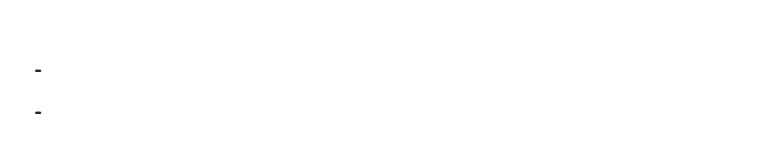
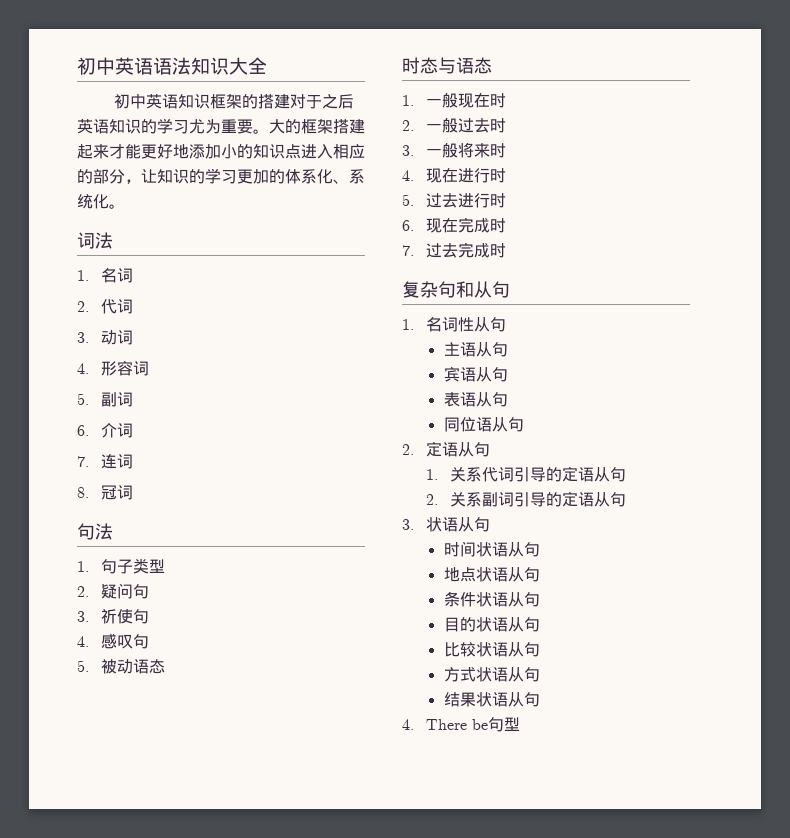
[34,69,42,77] [34,111,42,119] - // - -> [77,57,267,75] [114,94,355,109] [77,118,365,134] [77,144,365,159] [77,168,365,184] [77,194,125,209] [77,232,113,249] [77,268,134,283] [77,299,134,314] [77,330,134,345] [77,360,150,376] [77,392,134,407] [77,423,134,438] [77,454,134,469] [77,485,134,500] [77,523,113,540] [77,558,166,574] [77,583,150,599] [77,608,150,624] [77,633,150,649] [77,659,166,674] [402,57,492,74] [402,92,507,108] [402,117,507,133] [402,142,507,158] [402,168,507,183] [402,193,507,208] [402,217,507,233] [402,242,507,258] [402,281,510,298] [402,317,507,332] [443,342,508,357] [443,366,508,382] [443,392,508,407] [443,417,524,432] [402,441,491,457] [426,466,627,482] [426,491,627,507] [402,517,491,532] [443,541,540,557] [443,567,540,582] [443,591,540,607] [443,617,540,632] [443,642,540,657] [443,667,540,682] [443,692,540,707] [402,717,521,732] 初中英语语法知识大全 // 初中英语知识框架的搭建对于之后英语知识的学习尤为重要。大的框架搭建起来才能更好地添加小的知识点进入相应的部分，让知识的学习更加的体系化、系统化。 // 词法 // 1.名词 // 2.代词 // 3.动词 // 4.形容词 // 5.副词 // 6.介词 // 7.连词 // 8.冠词 // 句法 // 1.句子类型 // 2.疑问句 // 3.祈使句 // 4.感叹句 // 5.被动语态 // 时态与语态 // 1.一般现在时 // 2.一般过去时 // 3.一般将来时 // 4.现在进行时 // 5.过去进行时 // 6.现在完成时 // 7.过去完成时 // 复杂句和从句 // 1.名词性从句 // 主语从句 // 宾语从句 // 表语从句 // 同位语从句 // 2.定语从句 // 1.关系代词引导的定语从句 // 2.关系副词引导的定语从句 // 3.状语从句 // 时间状语从句 // 地点状语从句 // 条件状语从句 // 目的状语从句 // 比较状语从句 // 方式状语从句 // 结果状语从句 // 4. There be句型

